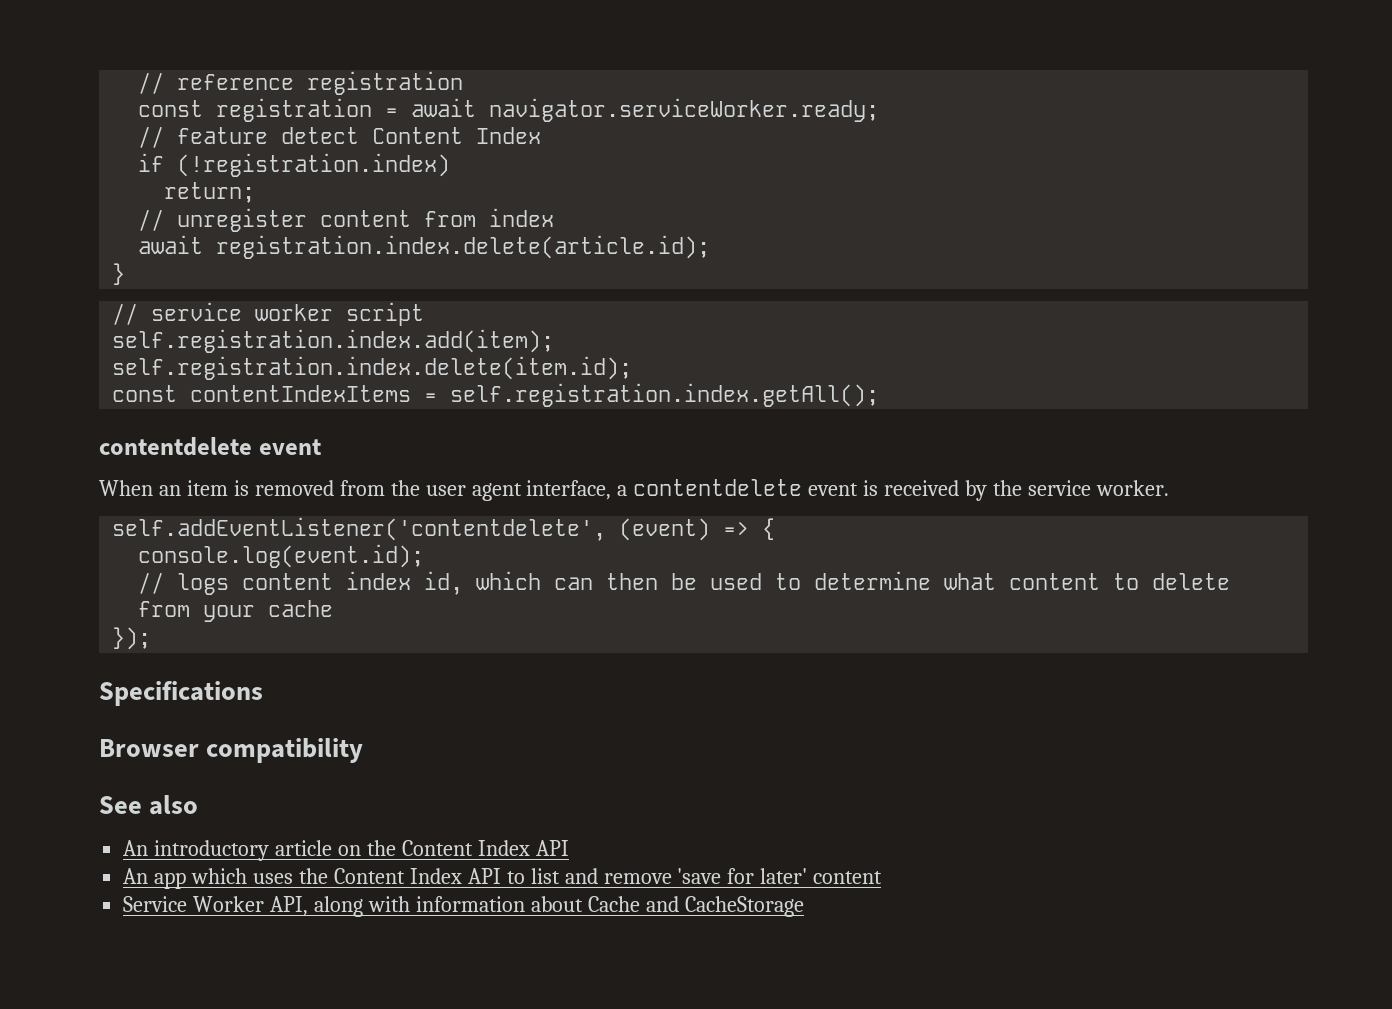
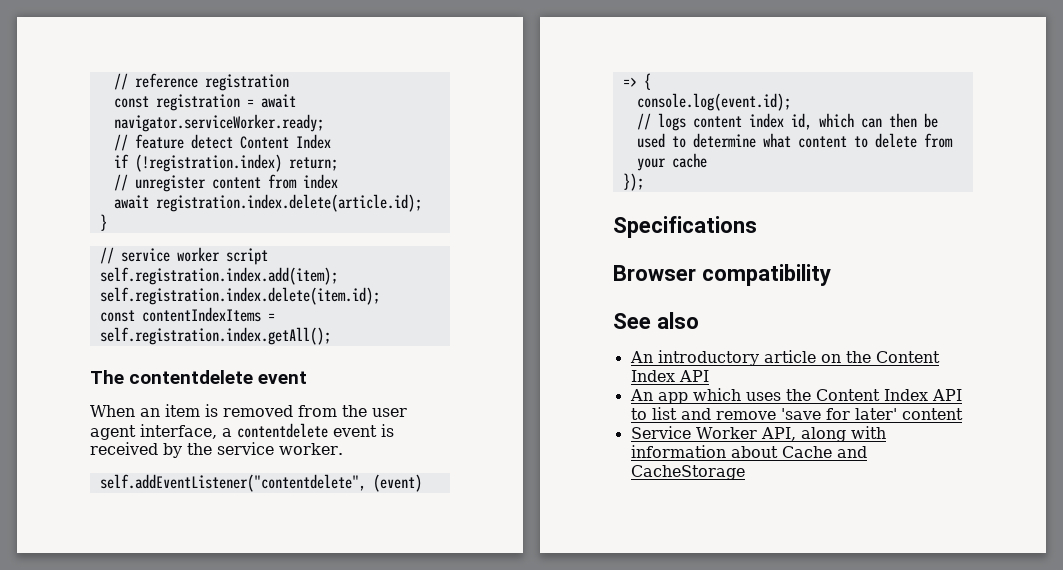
(451, 165) // -> (282, 163) none
(880, 395) none -> [90,370,124,384] The
[112,517,607,541] self.addEventListener('contentdelete', -> [99,474,366,492] self.addEventListener("contentdelete",

